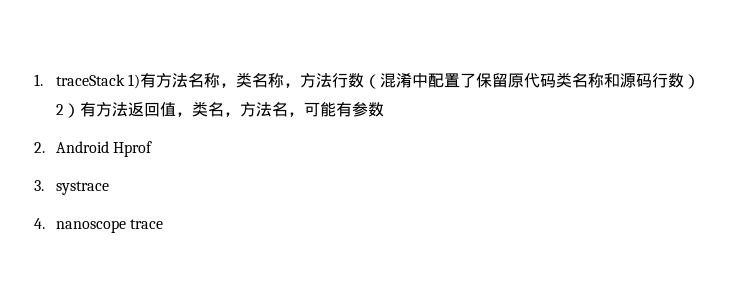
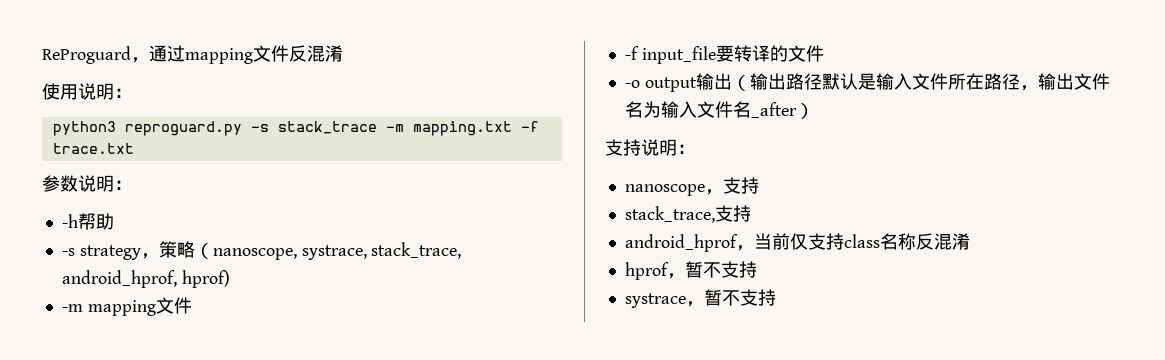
[34,72,700,89] [55,101,384,118] [34,141,152,157] [34,180,109,195] [34,218,163,233] 1. traceStack 1)有方法名称，类名称，方法行数（混淆中配置了保留原代码类名称和源码行数）2）有方法返回值，类名，方法名，可能有参数 // 2. Android Hprof // 3. systrace // 4. nanoscope trace -> [42,45,343,64] [42,83,132,100] [52,121,539,136] [52,143,134,154] [42,175,132,192] [61,213,114,230] [61,241,462,260] [61,270,230,288] [61,297,192,316] [624,45,824,64] [624,73,1110,92] [624,101,814,119] [605,139,695,156] [624,177,759,196] [624,205,751,223] [624,233,970,252] [624,261,757,280] [624,289,776,308] ReProguard，通过mapping文件反混淆 // 使用说明： // python3 reproguard.py -s stack_trace -m mapping.txt -f trace.txt // 参数说明： // -h帮助 // -s strategy，策略（nanoscope, systrace, stack_trace, android_hprof, hprof) // -m mapping文件 // -f input_file要转译的文件 // -o output输出（输出路径默认是输入文件所在路径，输出文件名为输入文件名_after） // 支持说明： // nanoscope，支持 // stack_trace,支持 // android_hprof，当前仅支持class名称反混淆 // hprof，暂不支持 // systrace，暂不支持

